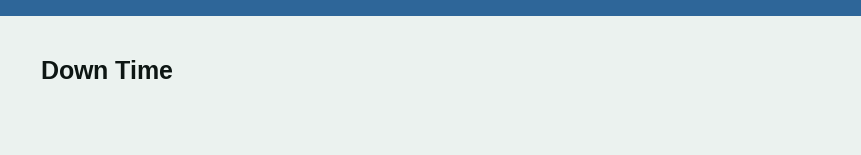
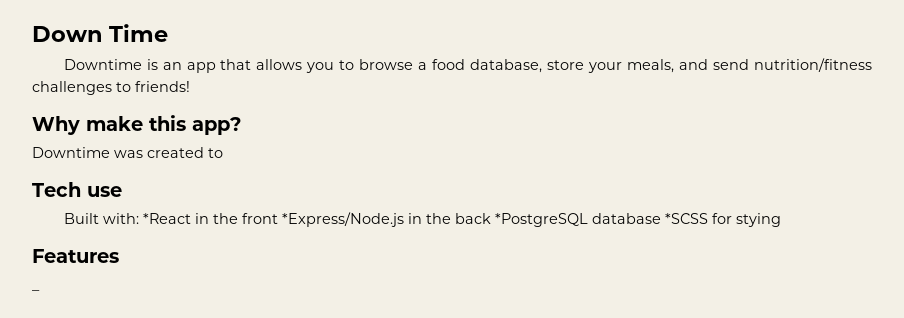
(173, 69) none -> [63,58,873,73] [32,81,190,95] [32,115,241,135] [32,147,223,158] [32,182,122,197] [63,212,781,227] [32,249,119,263] [32,290,40,291] // Downtime is an app that allows you to browse a food database, store your meals, and send nutrition/fitness challenges to friends! // Why make this app? // Downtime was created to // Tech use // Built with: *React in the front *Express/Node.js in the back *PostgreSQL database *SCSS for stying // Features // _

